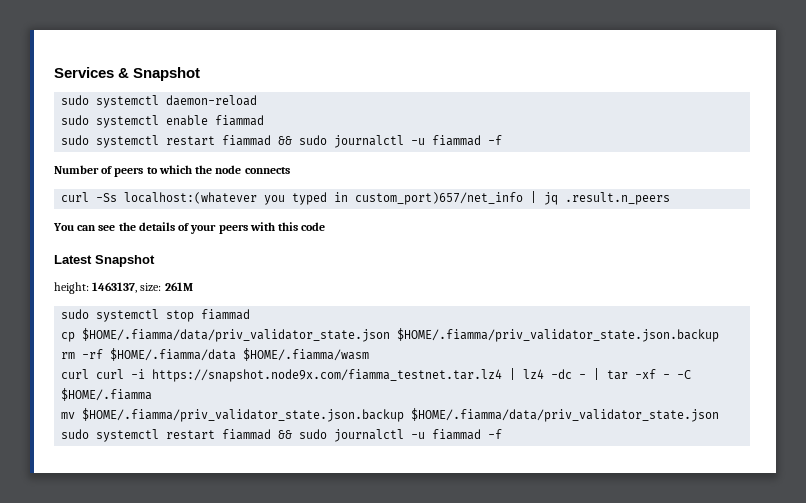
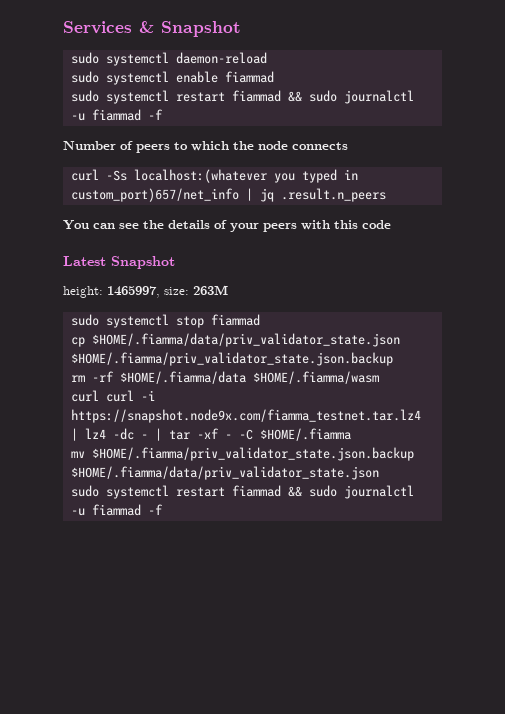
[92,282,193,293] 1463137, size: 261M -> [107,285,228,298] 1465997, size: 263M

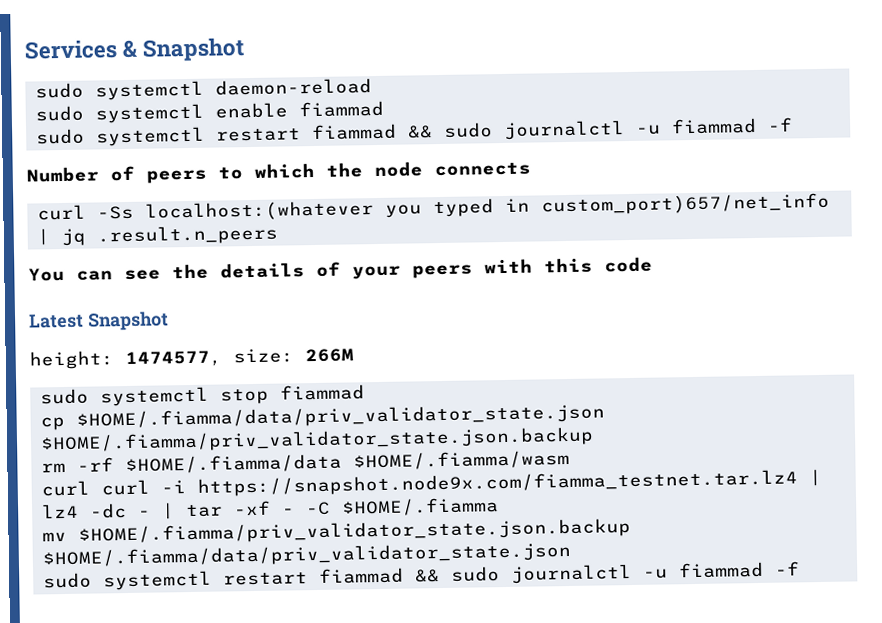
[107,285,228,298] 1465997, size: 263M -> [125,348,354,368] 1474577, size: 266M

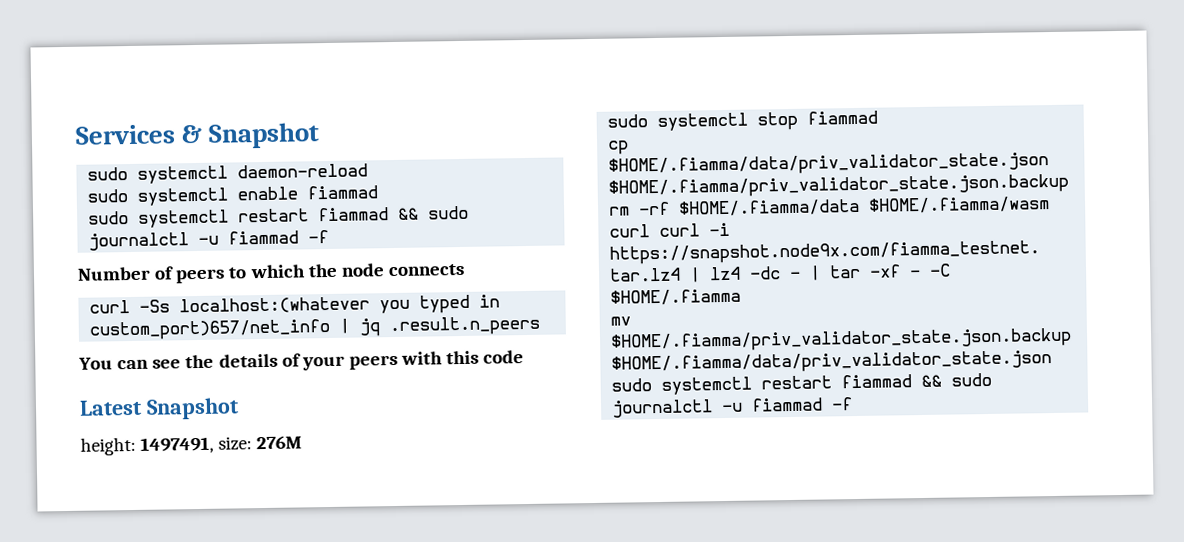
[125,348,354,368] 1474577, size: 266M -> [140,435,303,454] 1497491, size: 276M

